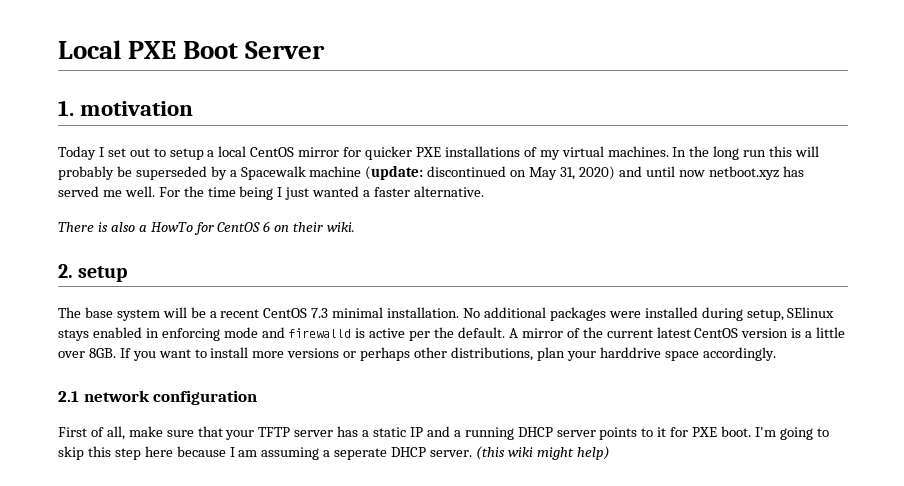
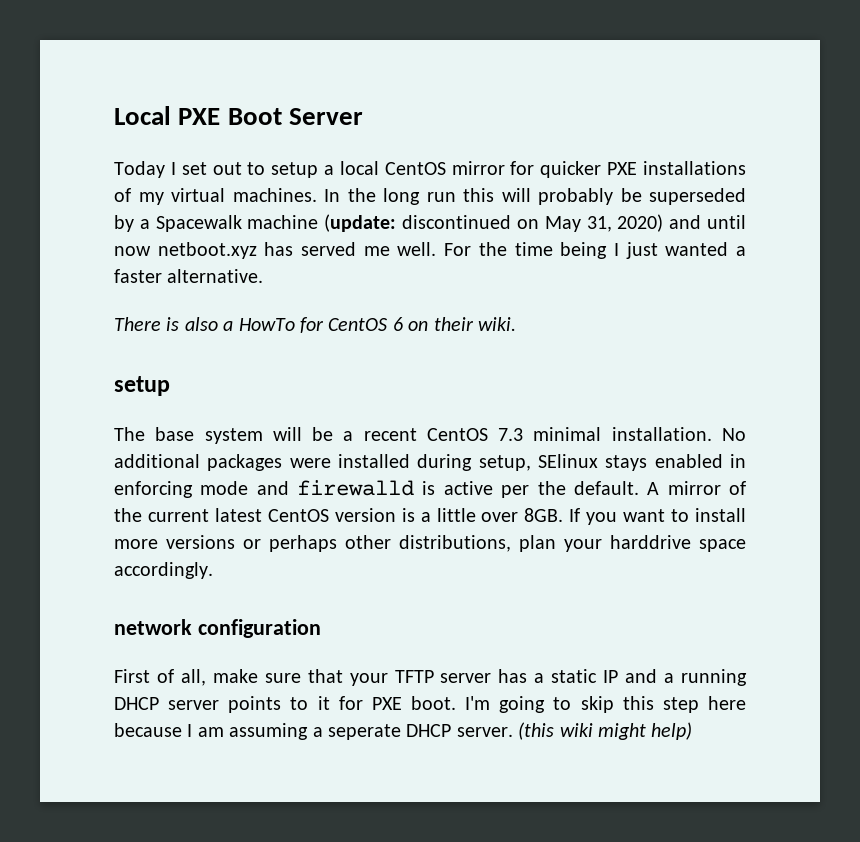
[58,100,194,116] // 1. motivation -> (363, 116) none
[58,264,73,278] 2. -> (516, 324) none
[58,391,79,402] 2.1 -> (213, 570) none

